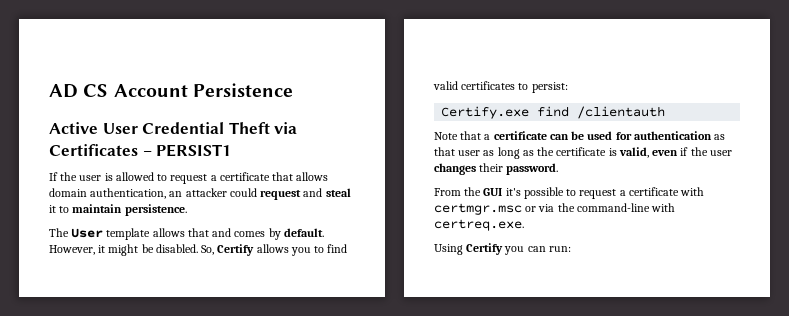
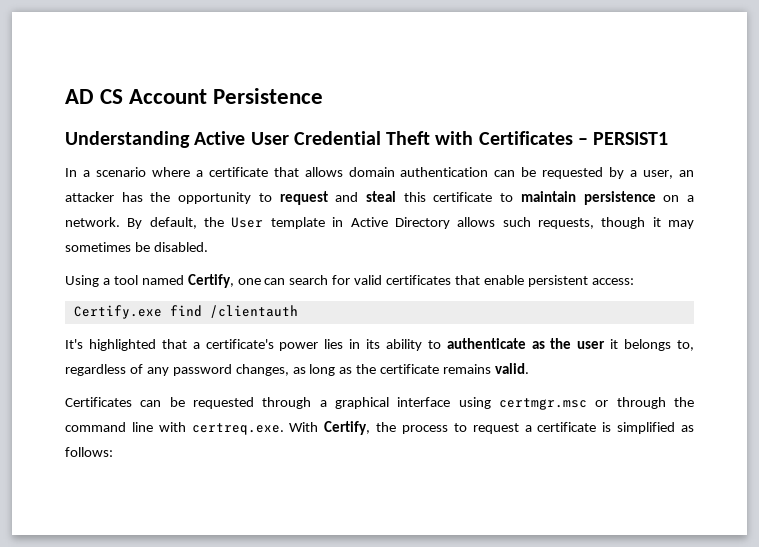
(293, 90) none -> [65,131,190,148] Understanding
[274,122,298,134] via -> [435,131,474,145] with
[49,172,208,184] If the user is allowed to request -> [65,167,190,177] In a scenario where
[90,188,351,200] [49,204,187,216] [49,228,324,240] [49,244,348,256] [433,81,568,93] [441,106,666,119] [434,131,726,140] [434,147,481,156] authentication, an attacker could request and steal it to maintain persistence. // The User template allows that and comes by default. However, it might be disabled. So, Certify allows you to find valid certificates to persist: // Certify.exe find /clientauth // Note that a certificate can be used for authentication as that user -> [400,167,694,179] [65,191,694,205] [65,217,695,229] [65,242,208,252] [65,274,634,288] [73,305,298,319] [65,338,694,351] [65,364,289,376] authentication can be requested by a user, an attacker has the opportunity to request and steal this certificate to maintain persistence on a network. By default, the User template in Active Directory allows such requests, though it may sometimes be disabled. // Using a tool named Certify, one can search for valid certificates that enable persistent access: // Certify.exe find /clientauth // It's highlighted that a certificate's power lies in its ability to authenticate as the user it belongs to, regardless of any password changes,
[608,147,732,158] [434,163,559,175] [434,187,705,199] [434,203,676,215] [434,219,524,231] [434,243,571,255] is valid, even if the user changes their password. // From the GUI it's possible to request a certificate with certmgr.msc or via the command-line with certreq.exe. // Using Certify you can run: -> [443,363,530,374] [65,397,695,410] [65,421,695,435] [65,447,113,457] remains valid. // Certificates can be requested through a graphical interface using certmgr.msc or through the command line with certreq.exe. With Certify, the process to request a certificate is simplified as follows:

